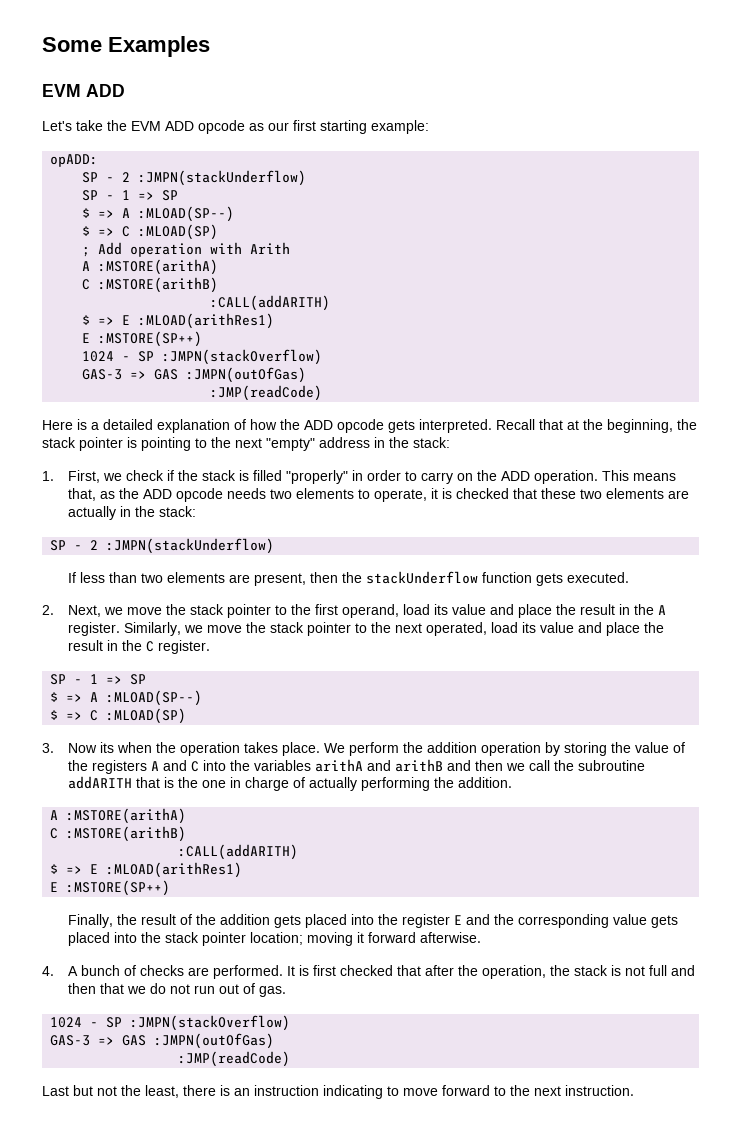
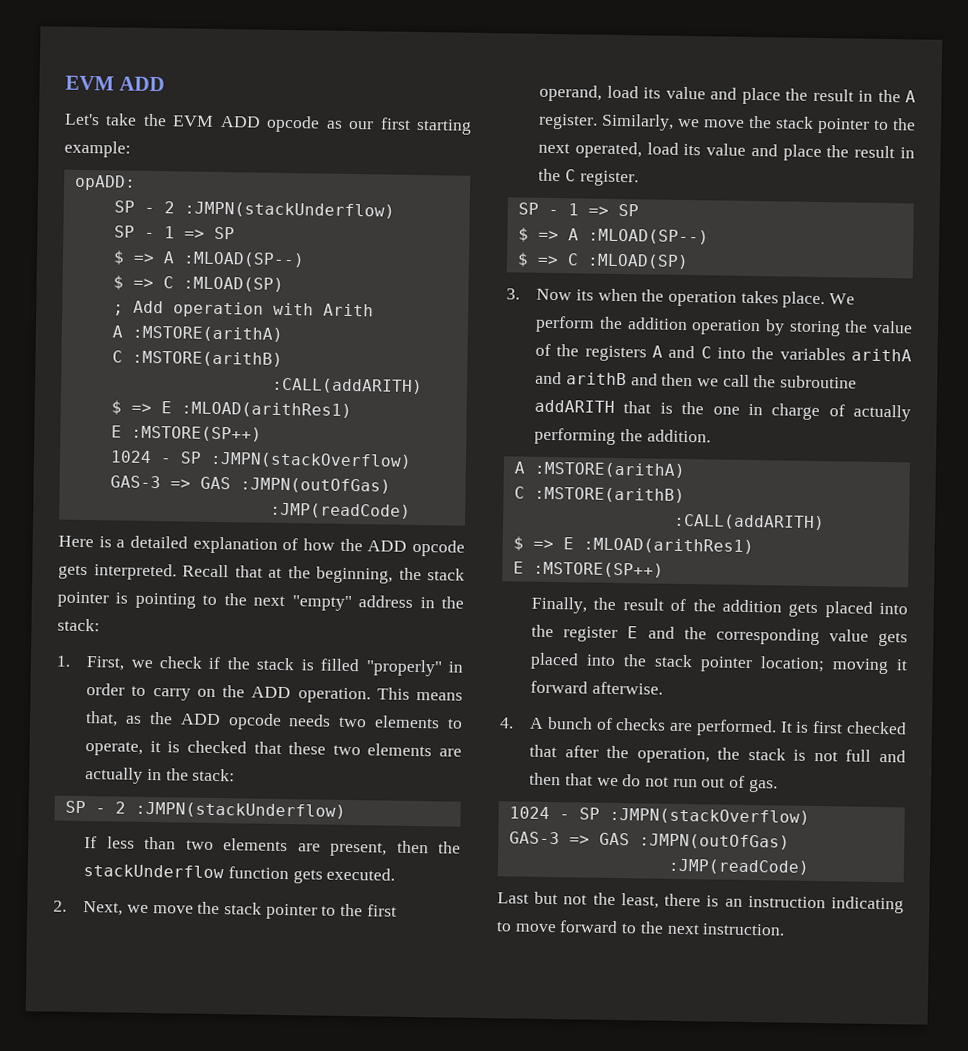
[42,36,210,57] Some Examples // -> (65, 83) none

